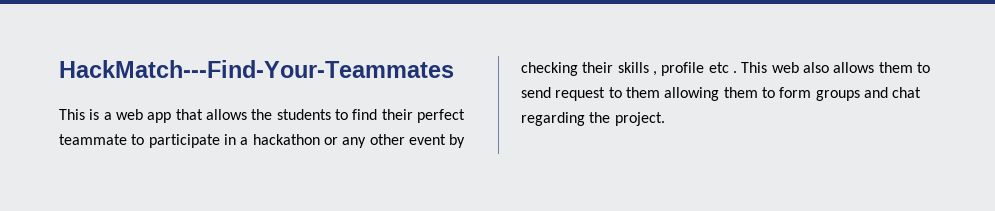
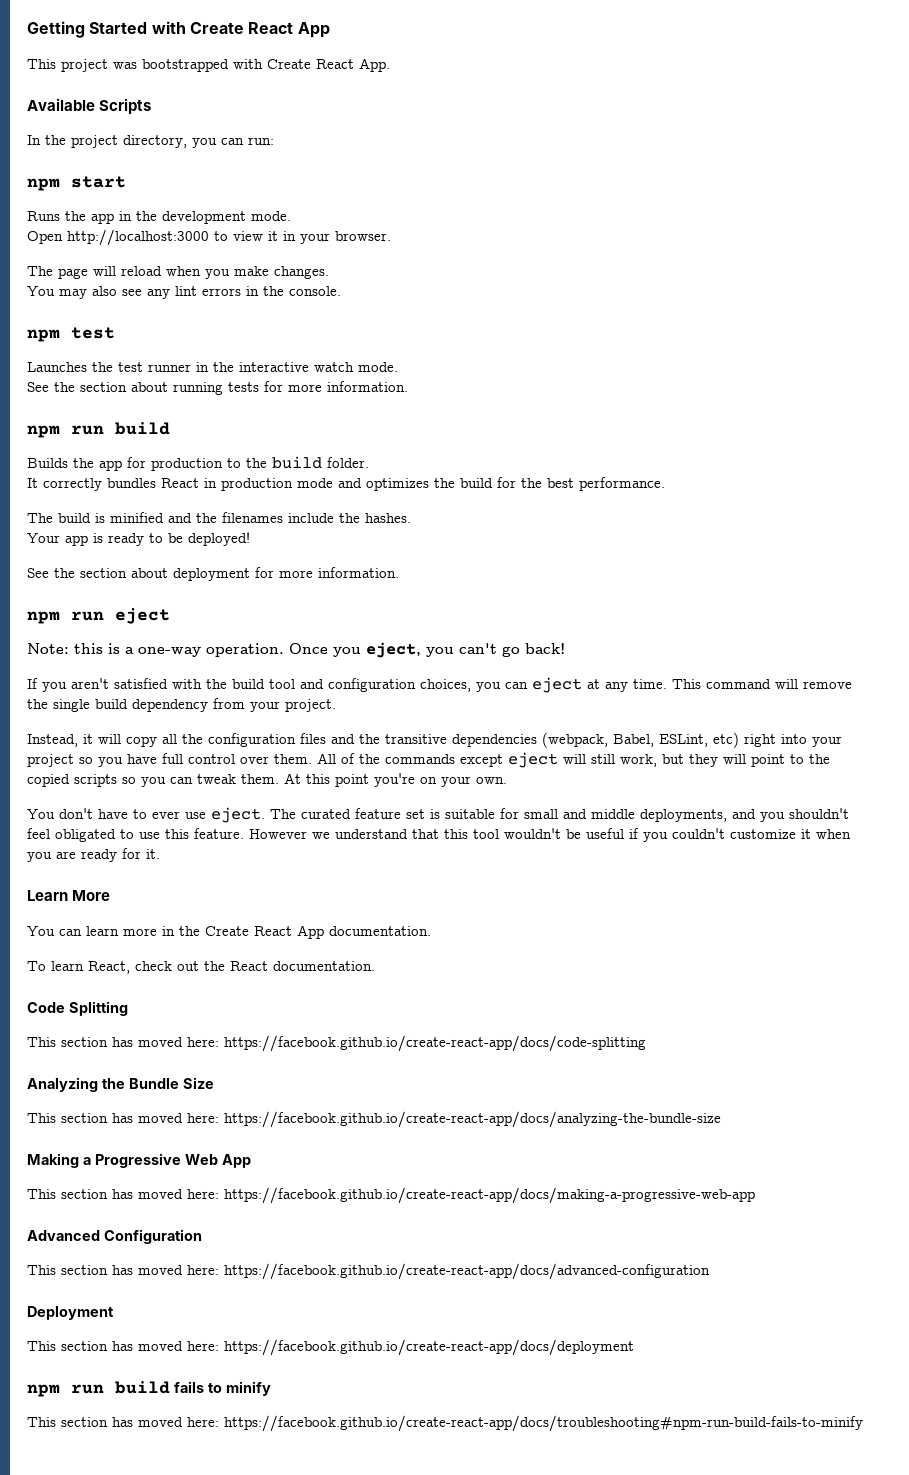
[59,60,454,78] [59,109,465,123] [59,134,466,148] [521,62,930,76] [521,87,922,101] [521,112,665,126] HackMatch---Find-Your-Teammates // This is a web app that allows the students to find their perfect teammate to participate in a hackathon or any other event by checking their skills , profile etc . This web also allows them to send request to them allowing them to form groups and chat regarding the project. -> [27,21,330,38] [27,58,390,72] [27,98,152,114] [27,135,274,148] [27,176,126,191] [27,211,291,224] [27,229,391,246] [27,266,329,279] [27,286,341,299] [27,327,115,342] [27,362,398,372] [27,381,408,395] [27,422,170,438] [27,456,369,471] [27,477,665,491] [27,512,411,523] [27,532,250,546] [27,567,399,581] [27,608,170,624] [27,642,565,658] [27,677,852,693] [27,698,336,712] [27,732,842,748] [27,752,830,768] [27,773,507,787] [27,807,849,823] [27,828,851,842] [27,848,160,862] [27,890,111,901] [27,925,431,939] [27,961,375,974] [27,1001,128,1016] [27,1035,646,1052] [27,1077,214,1092] [27,1111,721,1128] [27,1153,251,1168] [27,1187,755,1204] [27,1229,202,1244] [27,1263,710,1280] [27,1306,114,1320] [27,1339,634,1356] [27,1381,271,1397] [27,1415,863,1432] Getting Started with Create React App // This project was bootstrapped with Create React App. // Available Scripts // In the project directory, you can run: // npm start // Runs the app in the development mode. // Open http://localhost:3000 to view it in your browser. // The page will reload when you make changes. // You may also see any lint errors in the console. // npm test // Launches the test runner in the interactive watch mode. // See the section about running tests for more information. // npm run build // Builds the app for production to the build folder. // It correctly bundles React in production mode and optimizes the build for the best performance. // The build is minified and the filenames include the hashes. // Your app is ready to be deployed! // See the section about deployment for more information. // npm run eject // Note: this is a one-way operation. Once you eject, you can't go back! // If you aren't satisfied with the build tool and configuration choices, you can eject at any time. This command will remove the single build dependency from your project. // Instead, it will copy all the configuration files and the transitive dependencies (webpack, Babel, ESLint, etc) right into your project so you have full control over them. All of the commands except eject will still work, but they will point to the copied scripts so you can tweak them. At this point you're on your own. // You don't have to ever use eject. The curated feature set is suitable for small and middle deployments, and you shouldn't feel obligated to use this feature. However we understand that this tool wouldn't be useful if you couldn't customize it when you are ready for it. // Learn More // You can learn more in the Create React App documentation. // To learn React, check out the React documentation. // Code Splitting // This section has moved here: https://facebook.github.io/create-react-app/docs/code-splitting // Analyzing the Bundle Size // This section has moved here: https://facebook.github.io/create-react-app/docs/analyzing-the-bundle-size // Making a Progressive Web App // This section has moved here: https://facebook.github.io/create-react-app/docs/making-a-progressive-web-app // Advanced Configuration // This section has moved here: https://facebook.github.io/create-react-app/docs/advanced-configuration // Deployment // This section has moved here: https://facebook.github.io/create-react-app/docs/deployment // npm run build fails to minify // This section has moved here: https://facebook.github.io/create-react-app/docs/troubleshooting#npm-run-build-fails-to-minify

